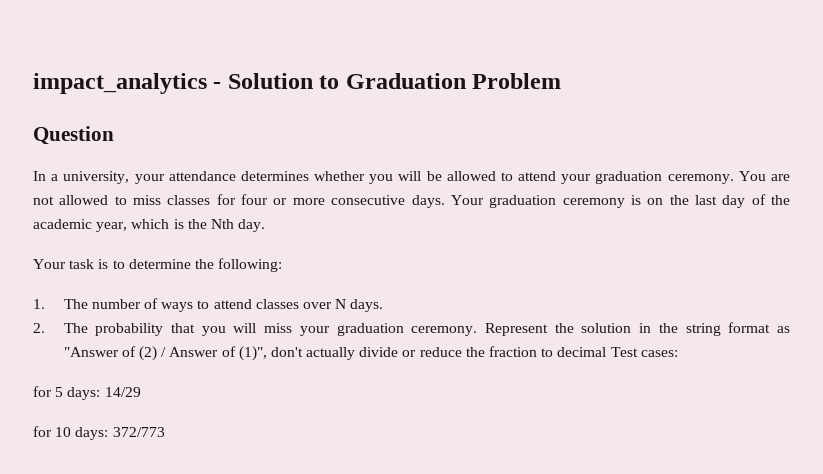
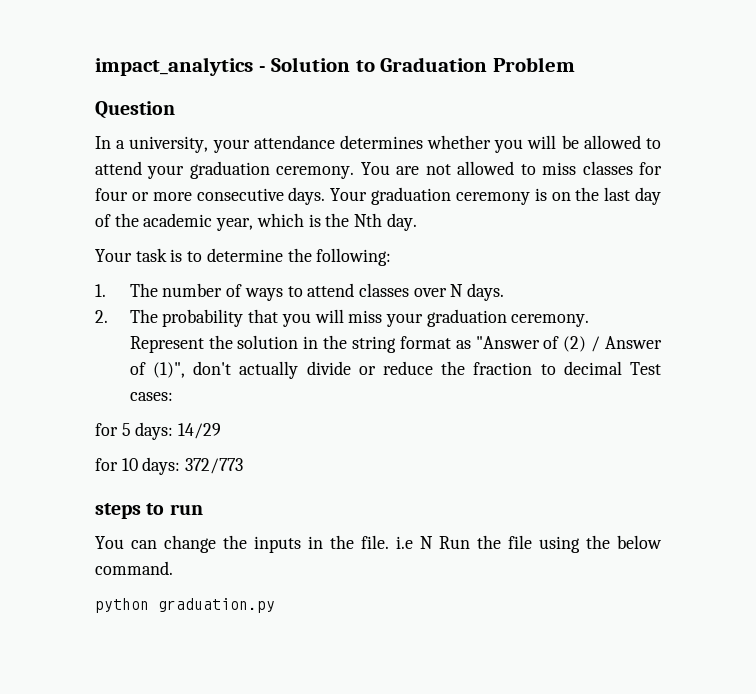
(165, 432) none -> [95,503,203,519] [95,535,662,553] [95,561,173,575] [95,598,275,613] // steps to run // You can change the inputs in the file. i.e N Run the file using the below command. // python graduation.py

